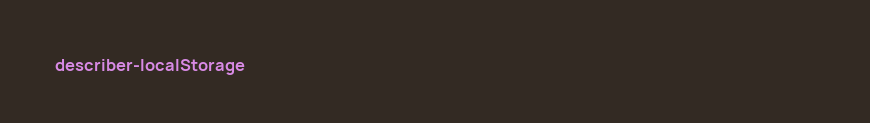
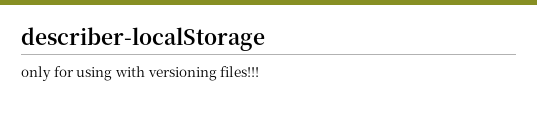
(245, 67) none -> [21,66,260,81] // only for using with versioning files!!!

